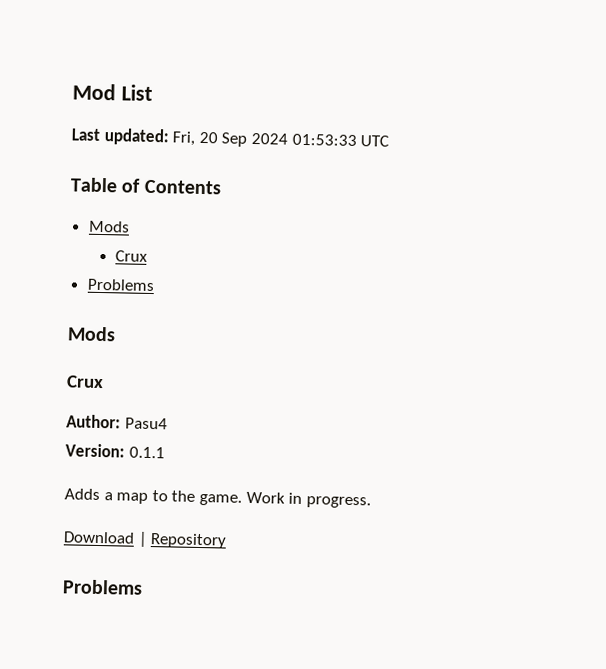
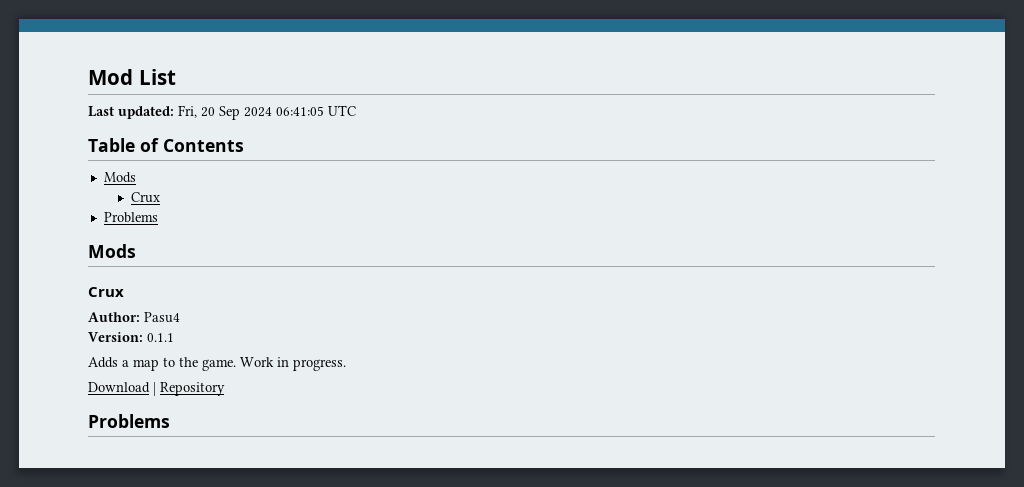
[291,133,357,147] 01:53:33 -> [276,106,324,116] 06:41:05

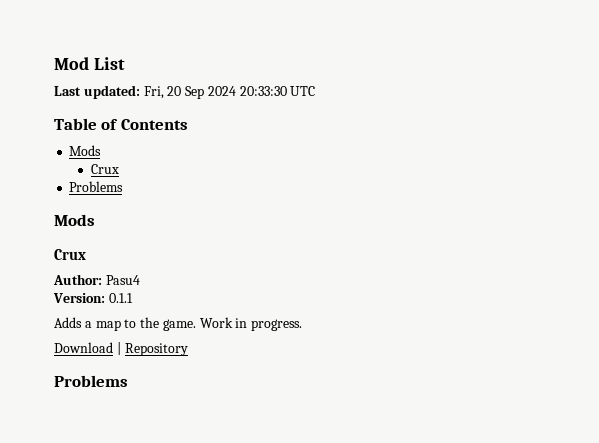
[276,106,324,116] 06:41:05 -> [239,86,287,96] 20:33:30

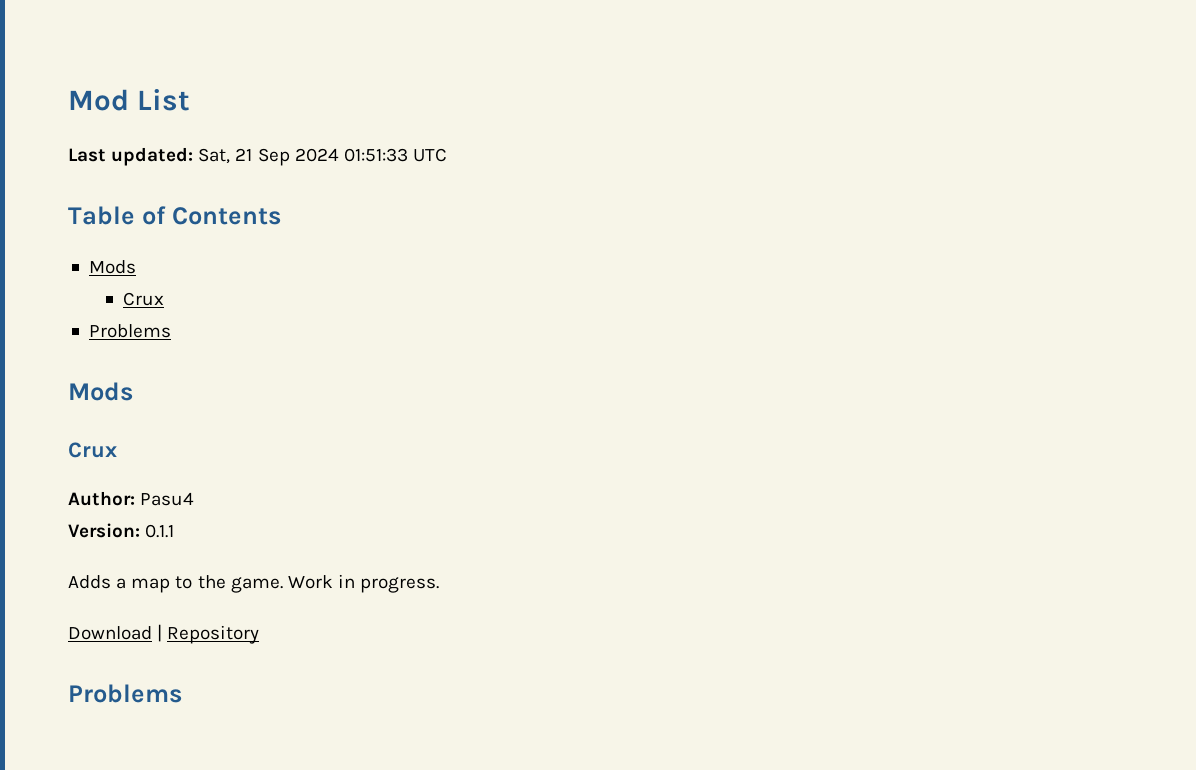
[143,86,182,99] Fri, 20 -> [198,148,253,164] Sat, 21
[239,86,287,96] 20:33:30 -> [343,148,408,162] 01:51:33

